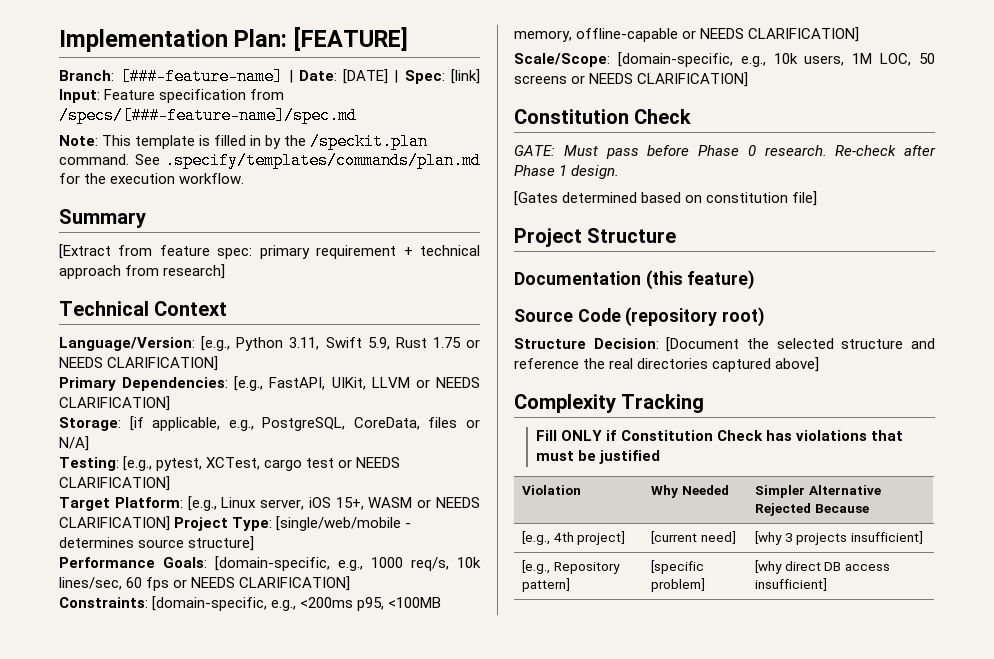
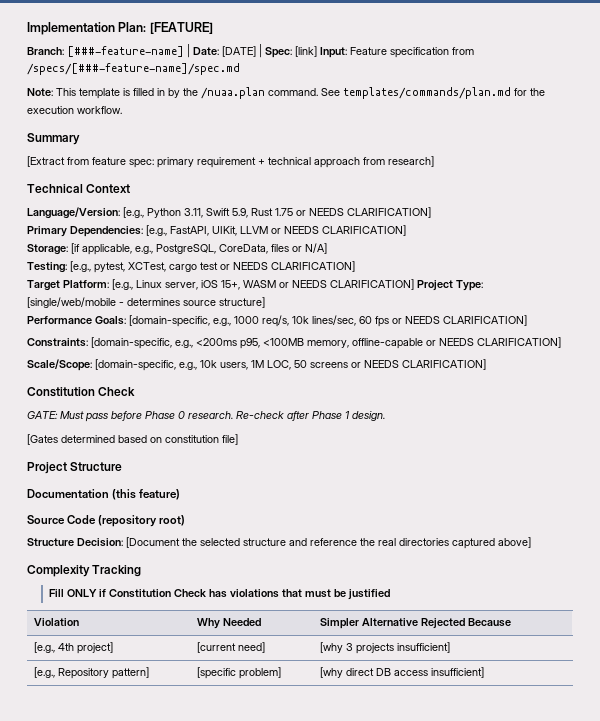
[310,133,429,150] /speckit.plan -> [201,87,265,99] /nuaa.plan
[164,152,481,169] .specify/templates/commands/plan.md -> [343,87,511,99] templates/commands/plan.md

